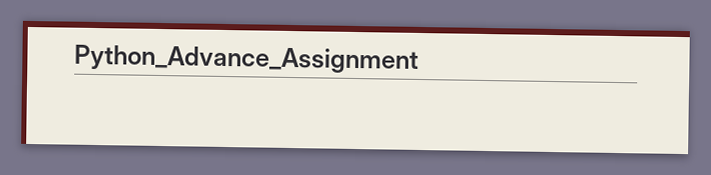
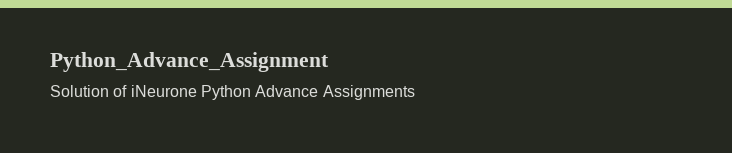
(419, 59) none -> [50,85,415,100] // Solution of iNeurone Python Advance Assignments

